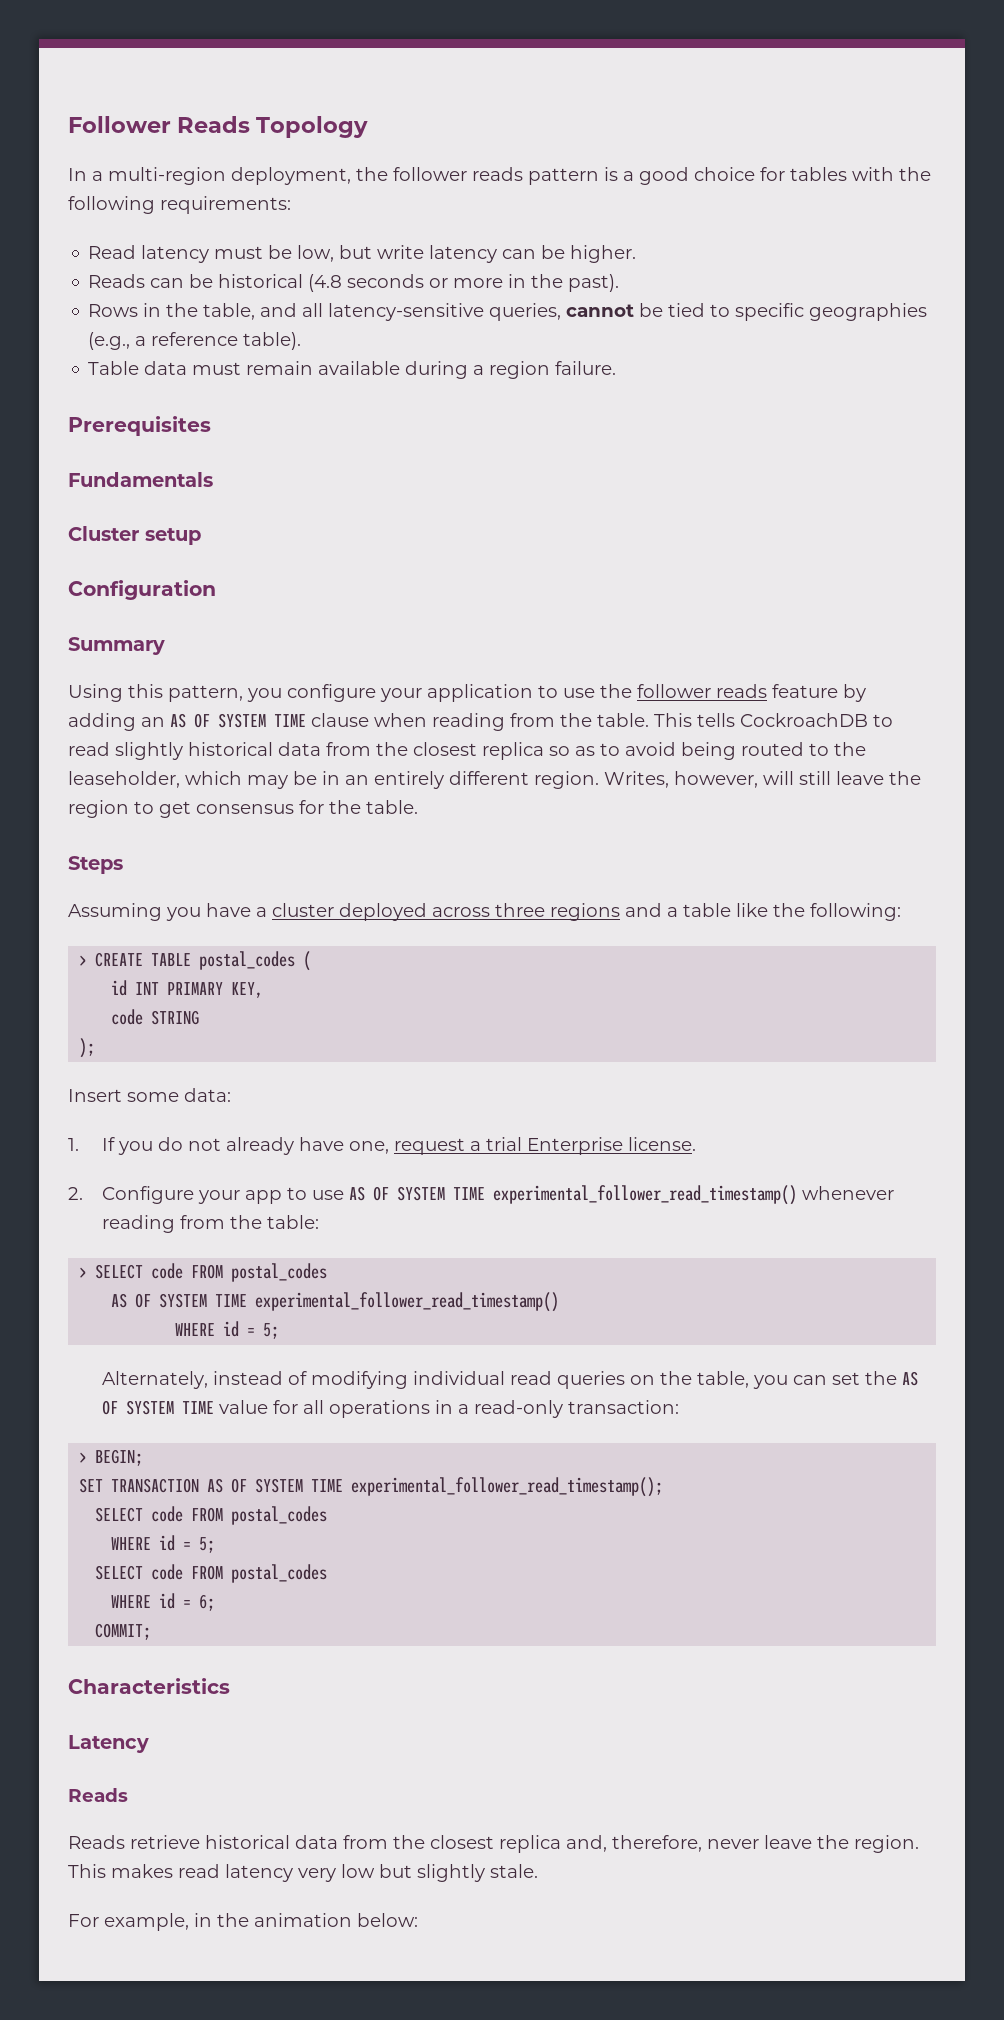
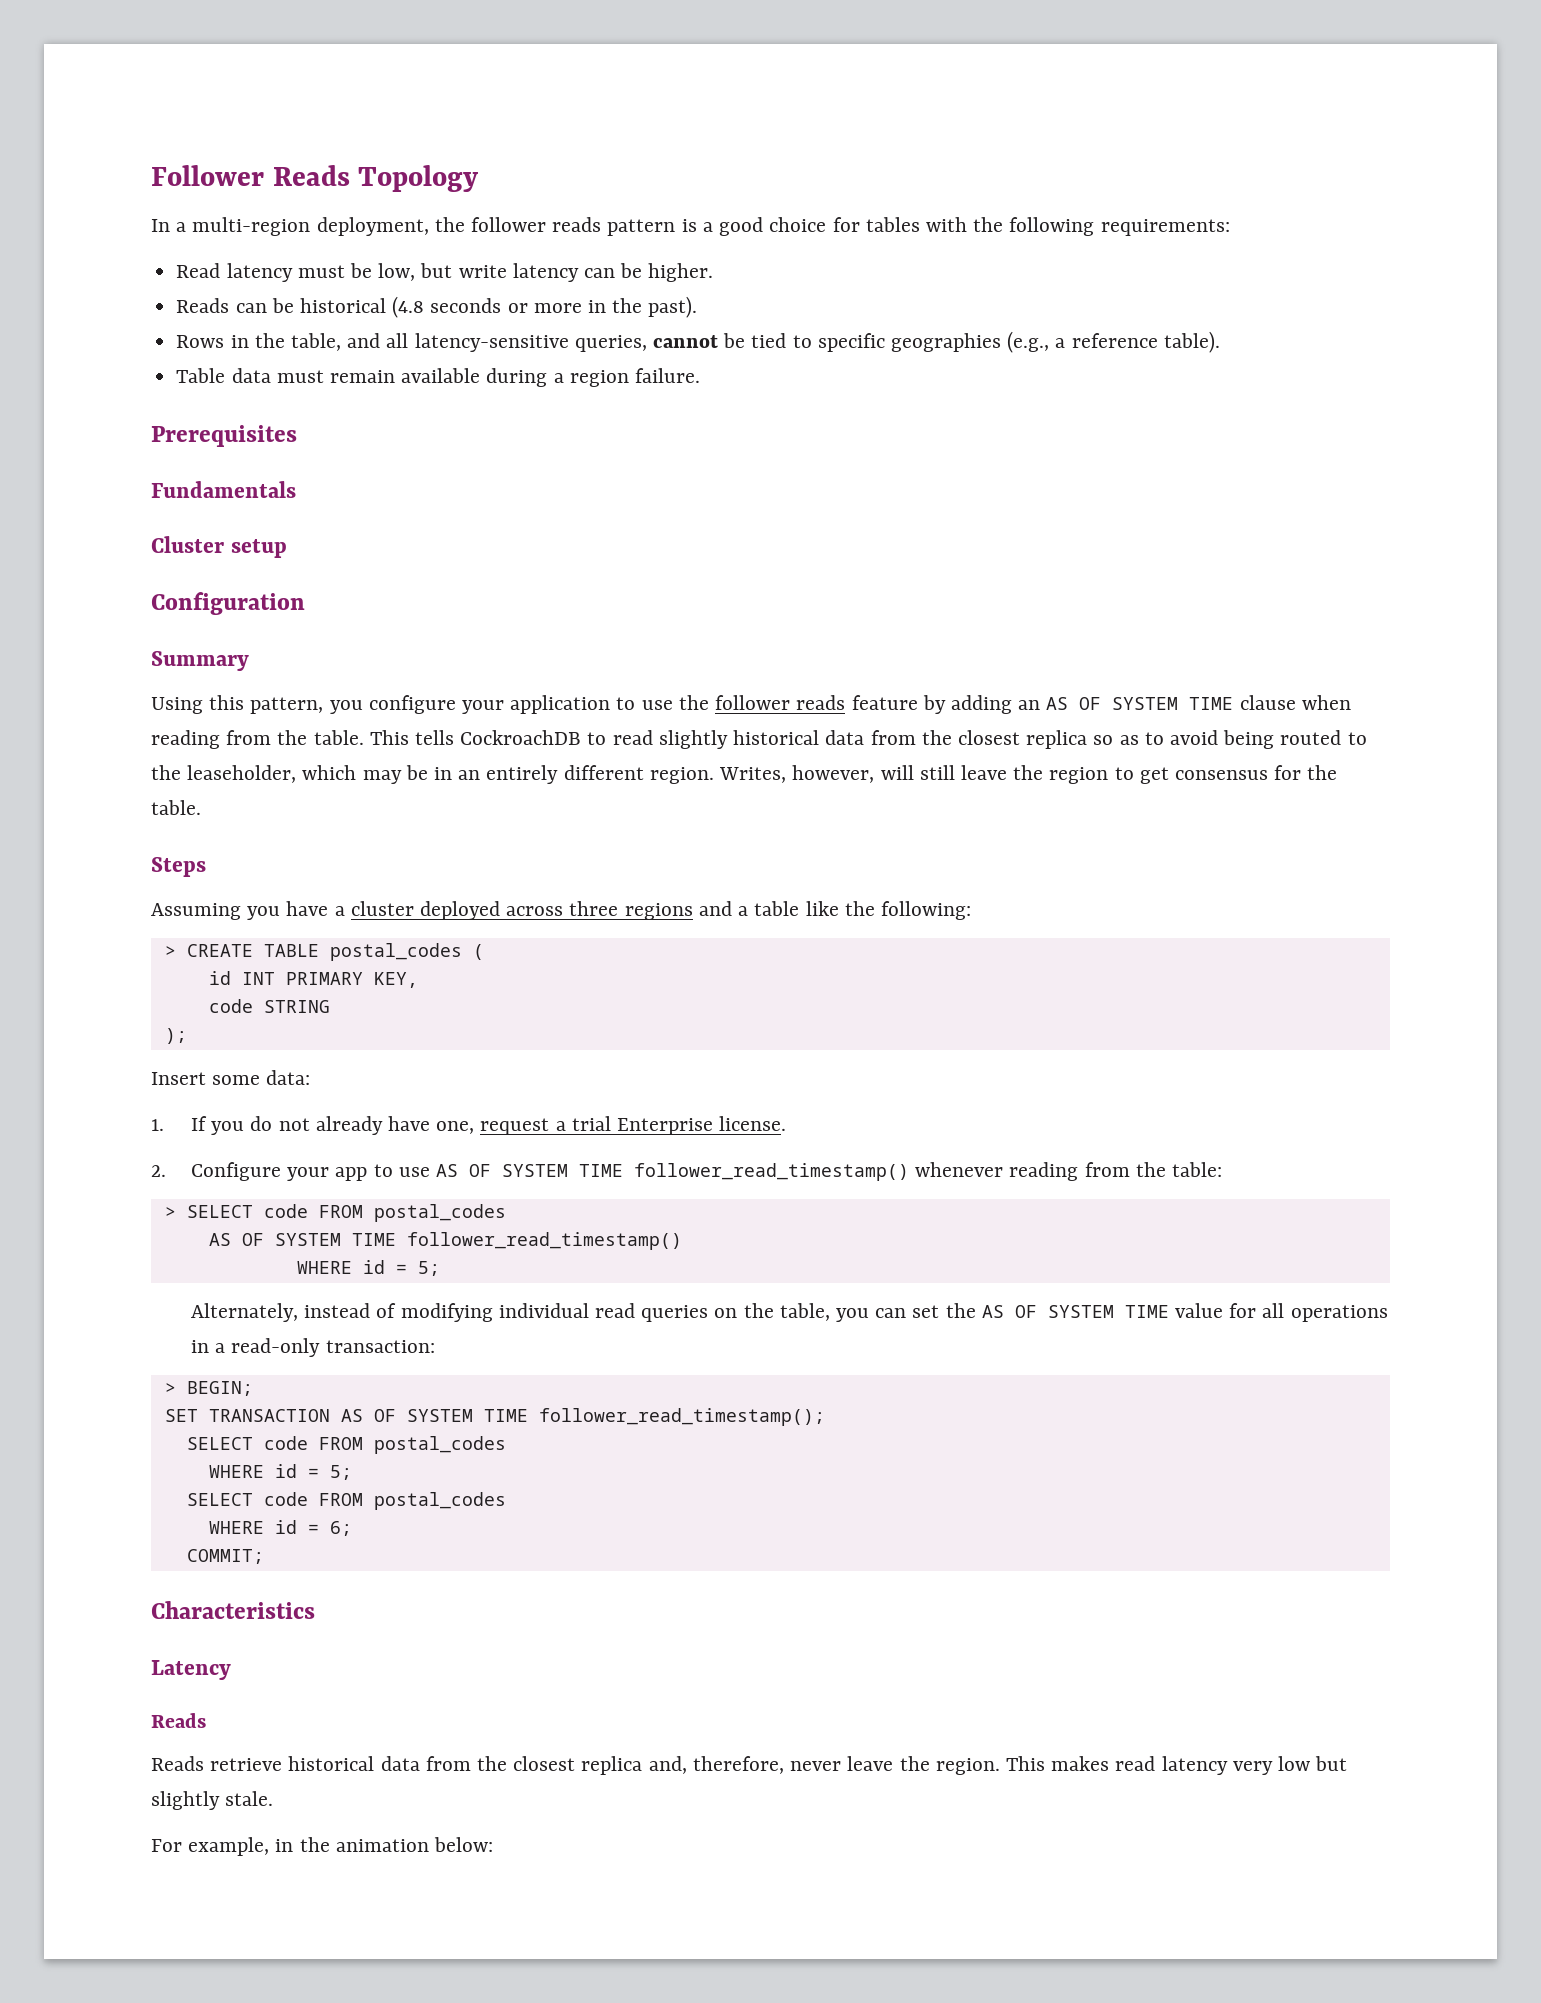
[492,1185,797,1205] experimental_follower_read_timestamp() -> [633,1163,909,1181] follower_read_timestamp()
[255,1292,560,1312] experimental_follower_read_timestamp() -> [406,1232,682,1250] follower_read_timestamp()
[351,1477,664,1497] experimental_follower_read_timestamp(); -> [538,1408,825,1426] follower_read_timestamp();

